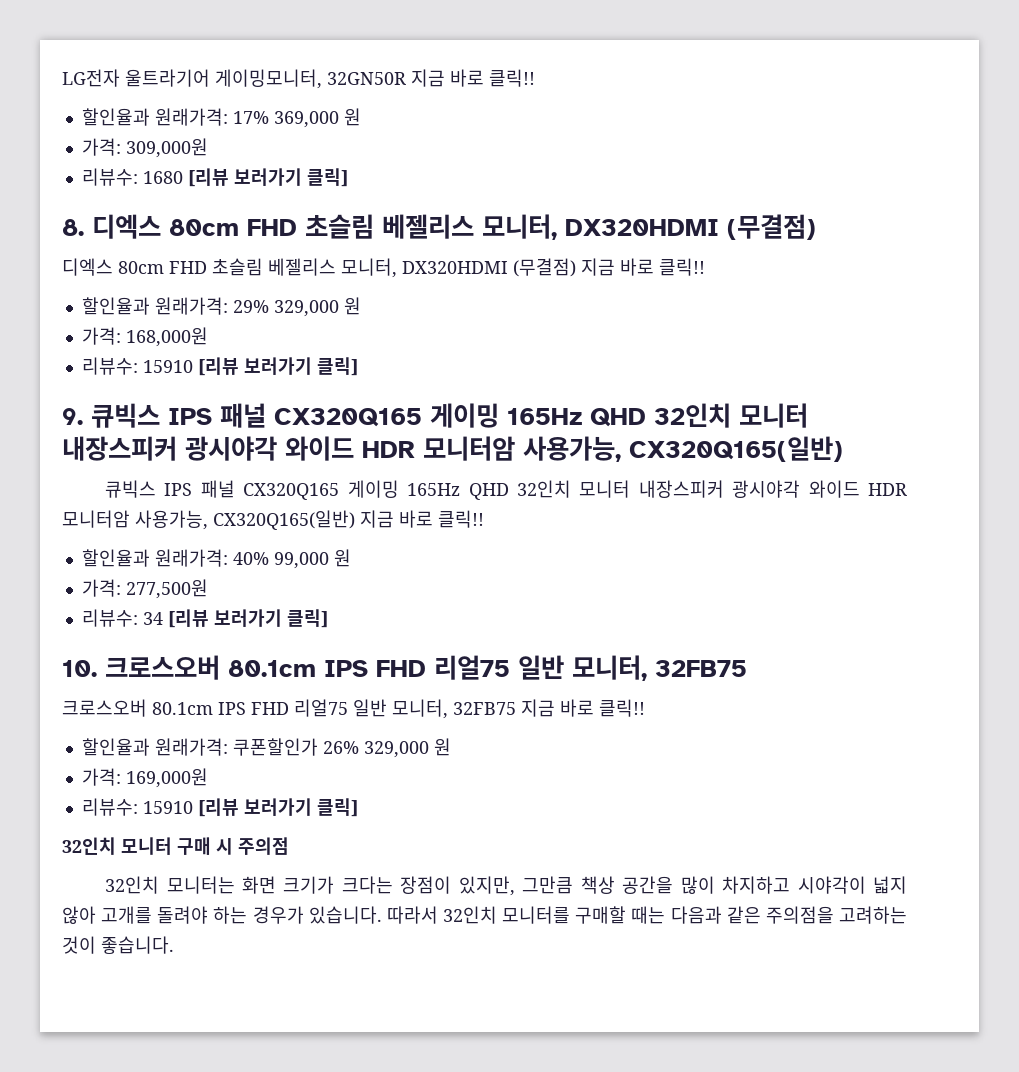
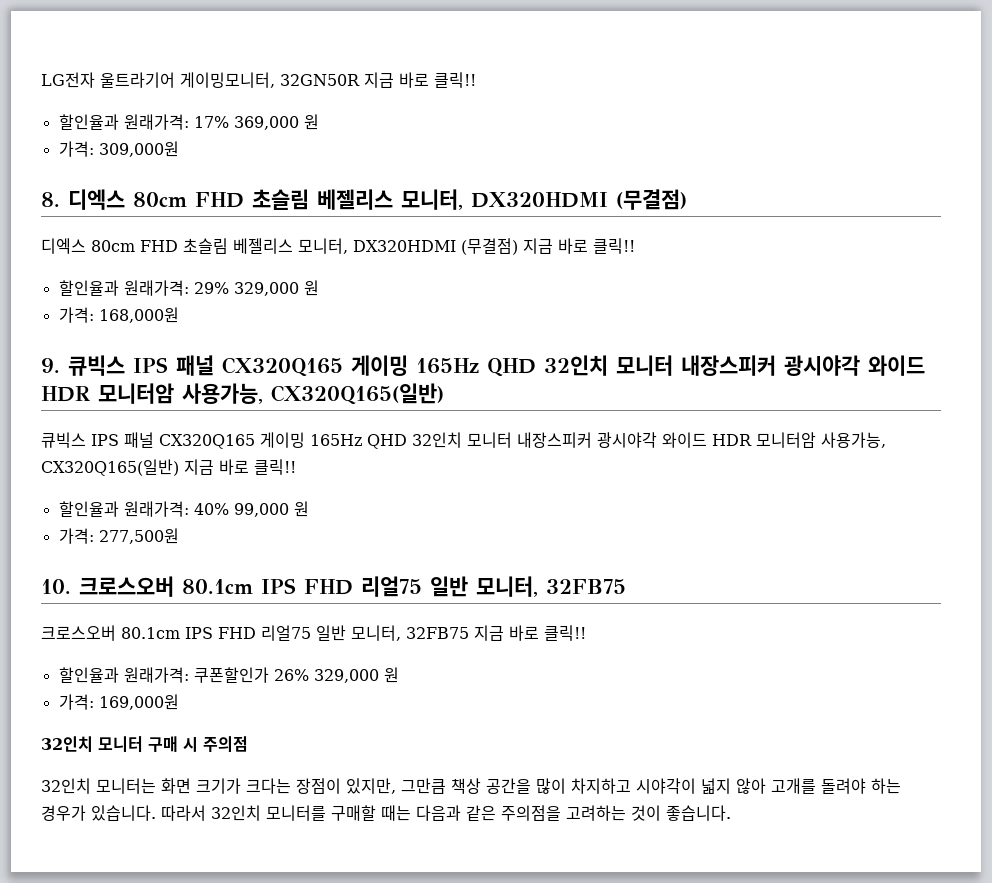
[81,168,348,187] // 리뷰수: 1680 [리뷰 보러가기 클릭] -> (179, 149) none
[81,357,358,376] // 리뷰수: 15910 [리뷰 보러가기 클릭] -> (179, 315) none
[81,609,328,628] // 리뷰수: 34 [리뷰 보러가기 클릭] -> (179, 536) none
[81,798,358,817] // 리뷰수: 15910 [리뷰 보러가기 클릭] -> (179, 702) none

